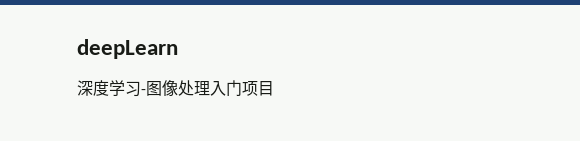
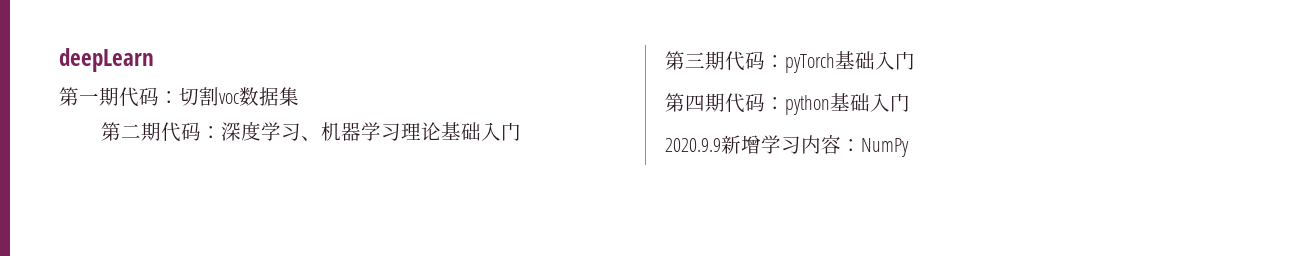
[77,80,274,97] 深度学习-图像处理入门项目 -> [59,87,299,107] [101,122,522,142] [665,51,915,73] [665,93,910,115] [665,135,909,157] 第一期代码：切割voc数据集 // 第二期代码：深度学习、机器学习理论基础入门 // 第三期代码：pyTorch基础入门 // 第四期代码：python基础入门 // 2020.9.9新增学习内容：NumPy

